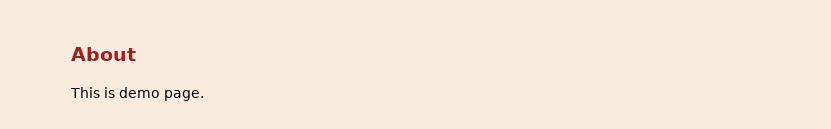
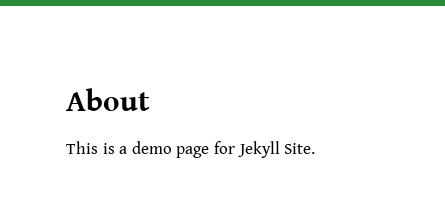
[119,87,204,101] demo page. -> [119,141,316,158] a demo page for Jekyll Site.

